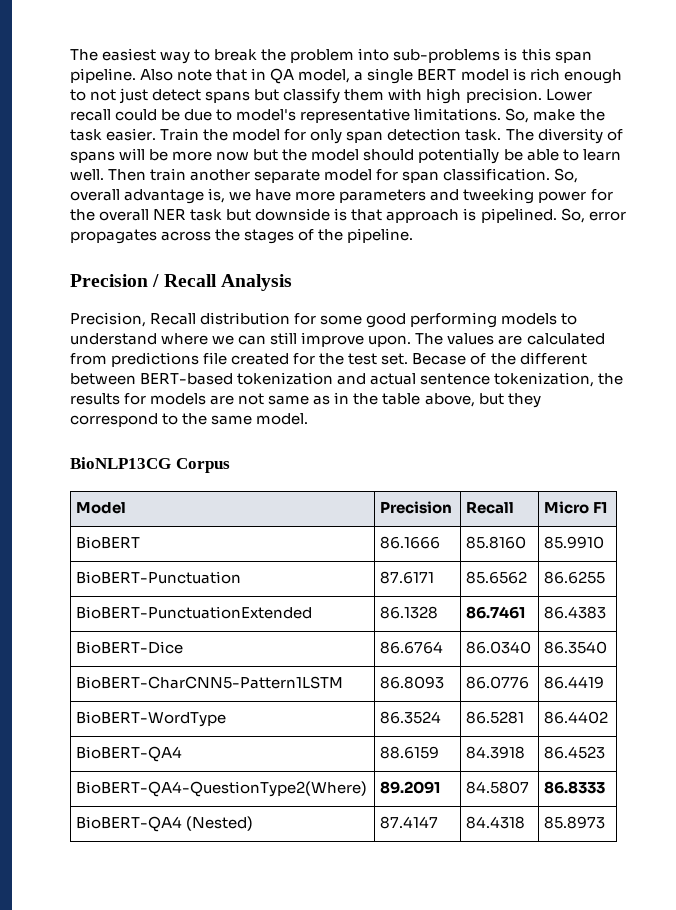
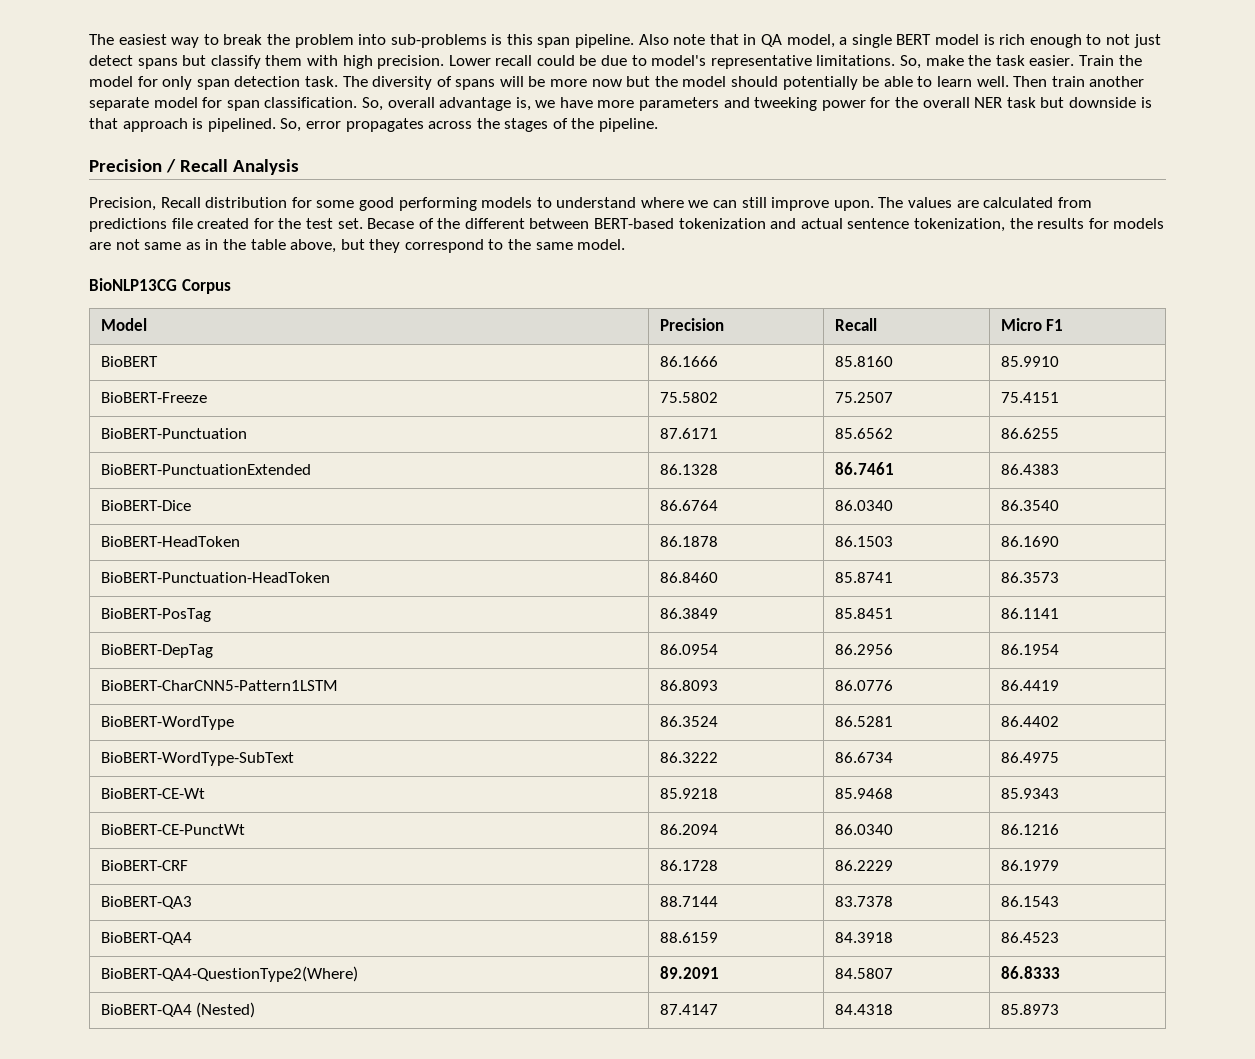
(605, 542) none -> [100,392,207,403] [659,392,718,403] [834,392,893,403] [1000,392,1059,403] // BioBERT-Freeze | 75.5802 | 75.2507 | 75.4151
(608, 647) none -> [100,536,240,547] [659,536,718,547] [834,536,893,547] [1000,536,1059,547] [100,572,330,583] [659,572,718,583] [834,572,893,583] [1000,572,1059,583] [100,608,211,622] [659,608,718,619] [834,608,893,619] [1000,608,1059,619] [100,644,213,658] [659,644,718,655] [834,644,893,655] [1000,644,1059,655] // BioBERT-HeadToken | 86.1878 | 86.1503 | 86.1690 // BioBERT-Punctuation-HeadToken | 86.8460 | 85.8741 | 86.3573 // BioBERT-PosTag | 86.3849 | 85.8451 | 86.1141 // BioBERT-DepTag | 86.0954 | 86.2956 | 86.1954
(609, 717) none -> [100,752,294,766] [659,752,718,763] [834,752,893,763] [1000,752,1059,763] [100,788,205,799] [659,788,718,799] [834,788,893,799] [1000,788,1059,799] [100,824,245,835] [659,824,718,835] [834,824,893,835] [1000,824,1059,835] [100,860,188,871] [659,860,718,871] [834,860,893,871] [1000,860,1059,871] [100,896,192,909] [659,896,718,907] [834,896,893,907] [1000,896,1059,907] // BioBERT-WordType-SubText | 86.3222 | 86.6734 | 86.4975 // BioBERT-CE-Wt | 85.9218 | 85.9468 | 85.9343 // BioBERT-CE-PunctWt | 86.2094 | 86.0340 | 86.1216 // BioBERT-CRF | 86.1728 | 86.2229 | 86.1979 // BioBERT-QA3 | 88.7144 | 83.7378 | 86.1543

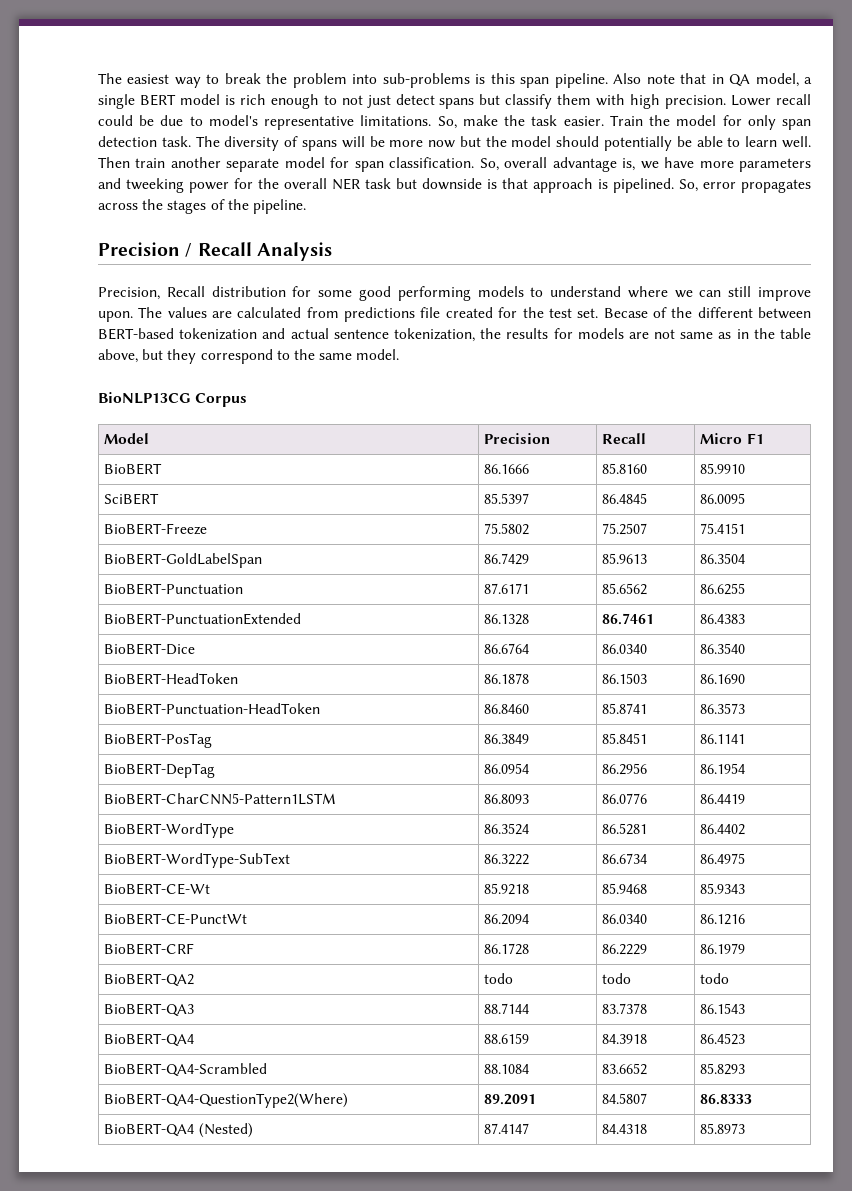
(1059, 361) none -> [104,493,160,505] [484,493,530,504] [602,493,648,504] [700,493,746,504] // SciBERT | 85.5397 | 86.4845 | 86.0095
(1059, 397) none -> [104,553,263,568] [484,553,530,565] [602,553,648,564] [700,553,746,564] // BioBERT-GoldLabelSpan | 86.7429 | 85.9613 | 86.3504
(1059, 865) none -> [104,973,195,987] [484,973,514,984] [602,973,632,984] [700,973,730,984] // BioBERT-QA2 | todo | todo | todo
(1059, 937) none -> [104,1063,268,1077] [484,1064,530,1074] [602,1063,648,1075] [700,1063,746,1075] // BioBERT-QA4-Scrambled | 88.1084 | 83.6652 | 85.8293

